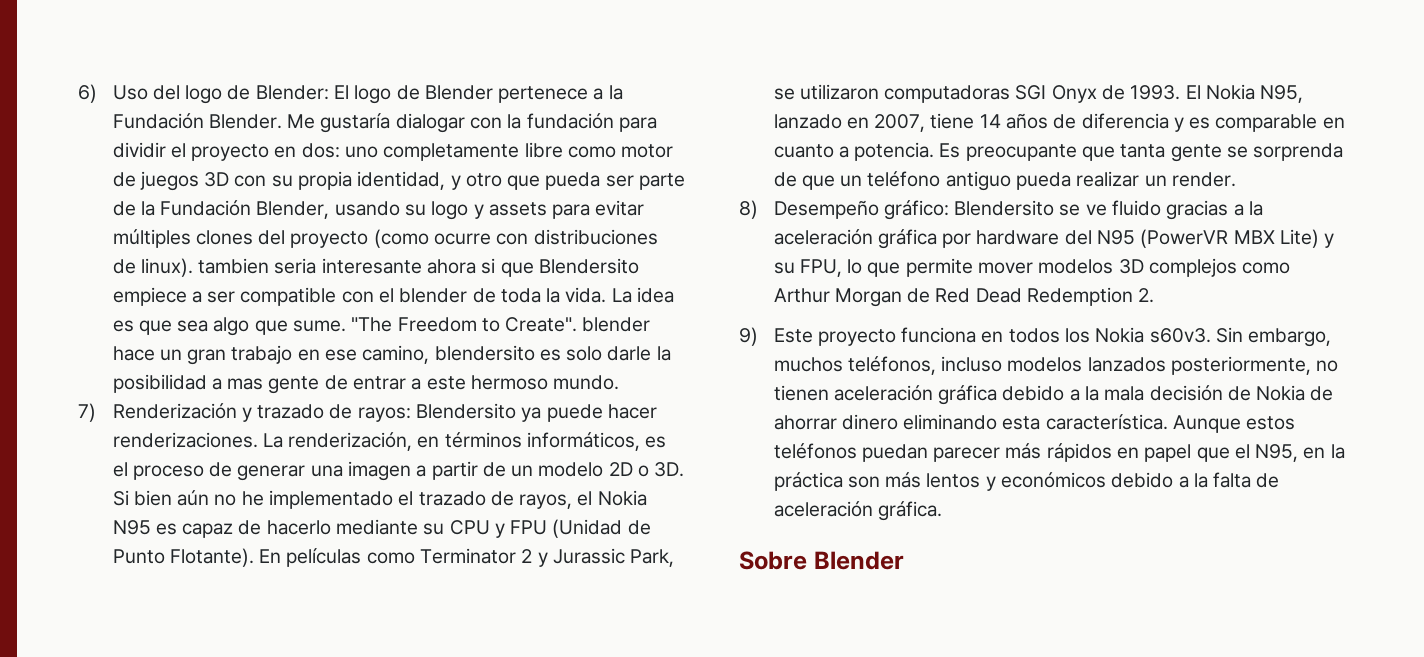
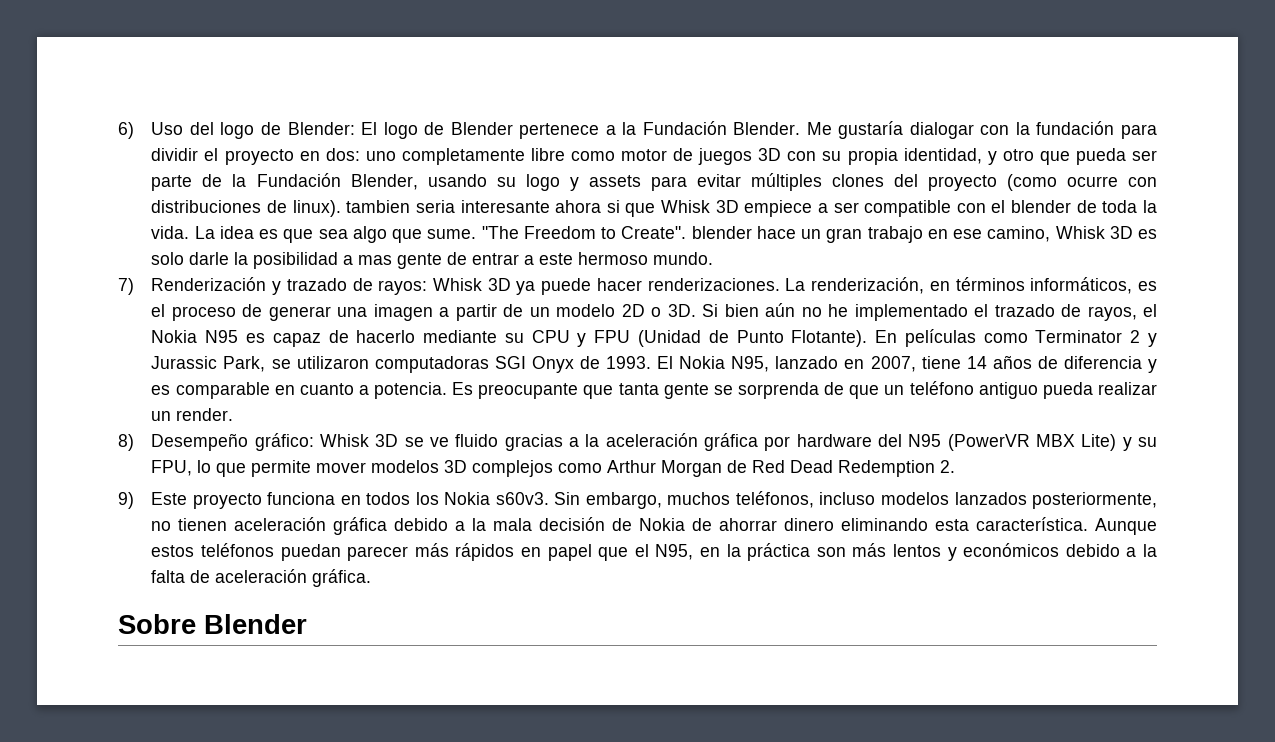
[538,258,639,274] Blendersito -> [661,200,739,213] Whisk 3D
[434,345,535,361] blendersito -> [1055,226,1133,239] Whisk 3D
[416,403,517,419] Blendersito -> [433,278,511,291] Whisk 3D
[954,200,1055,216] Blendersito -> [320,434,399,447] Whisk 3D

